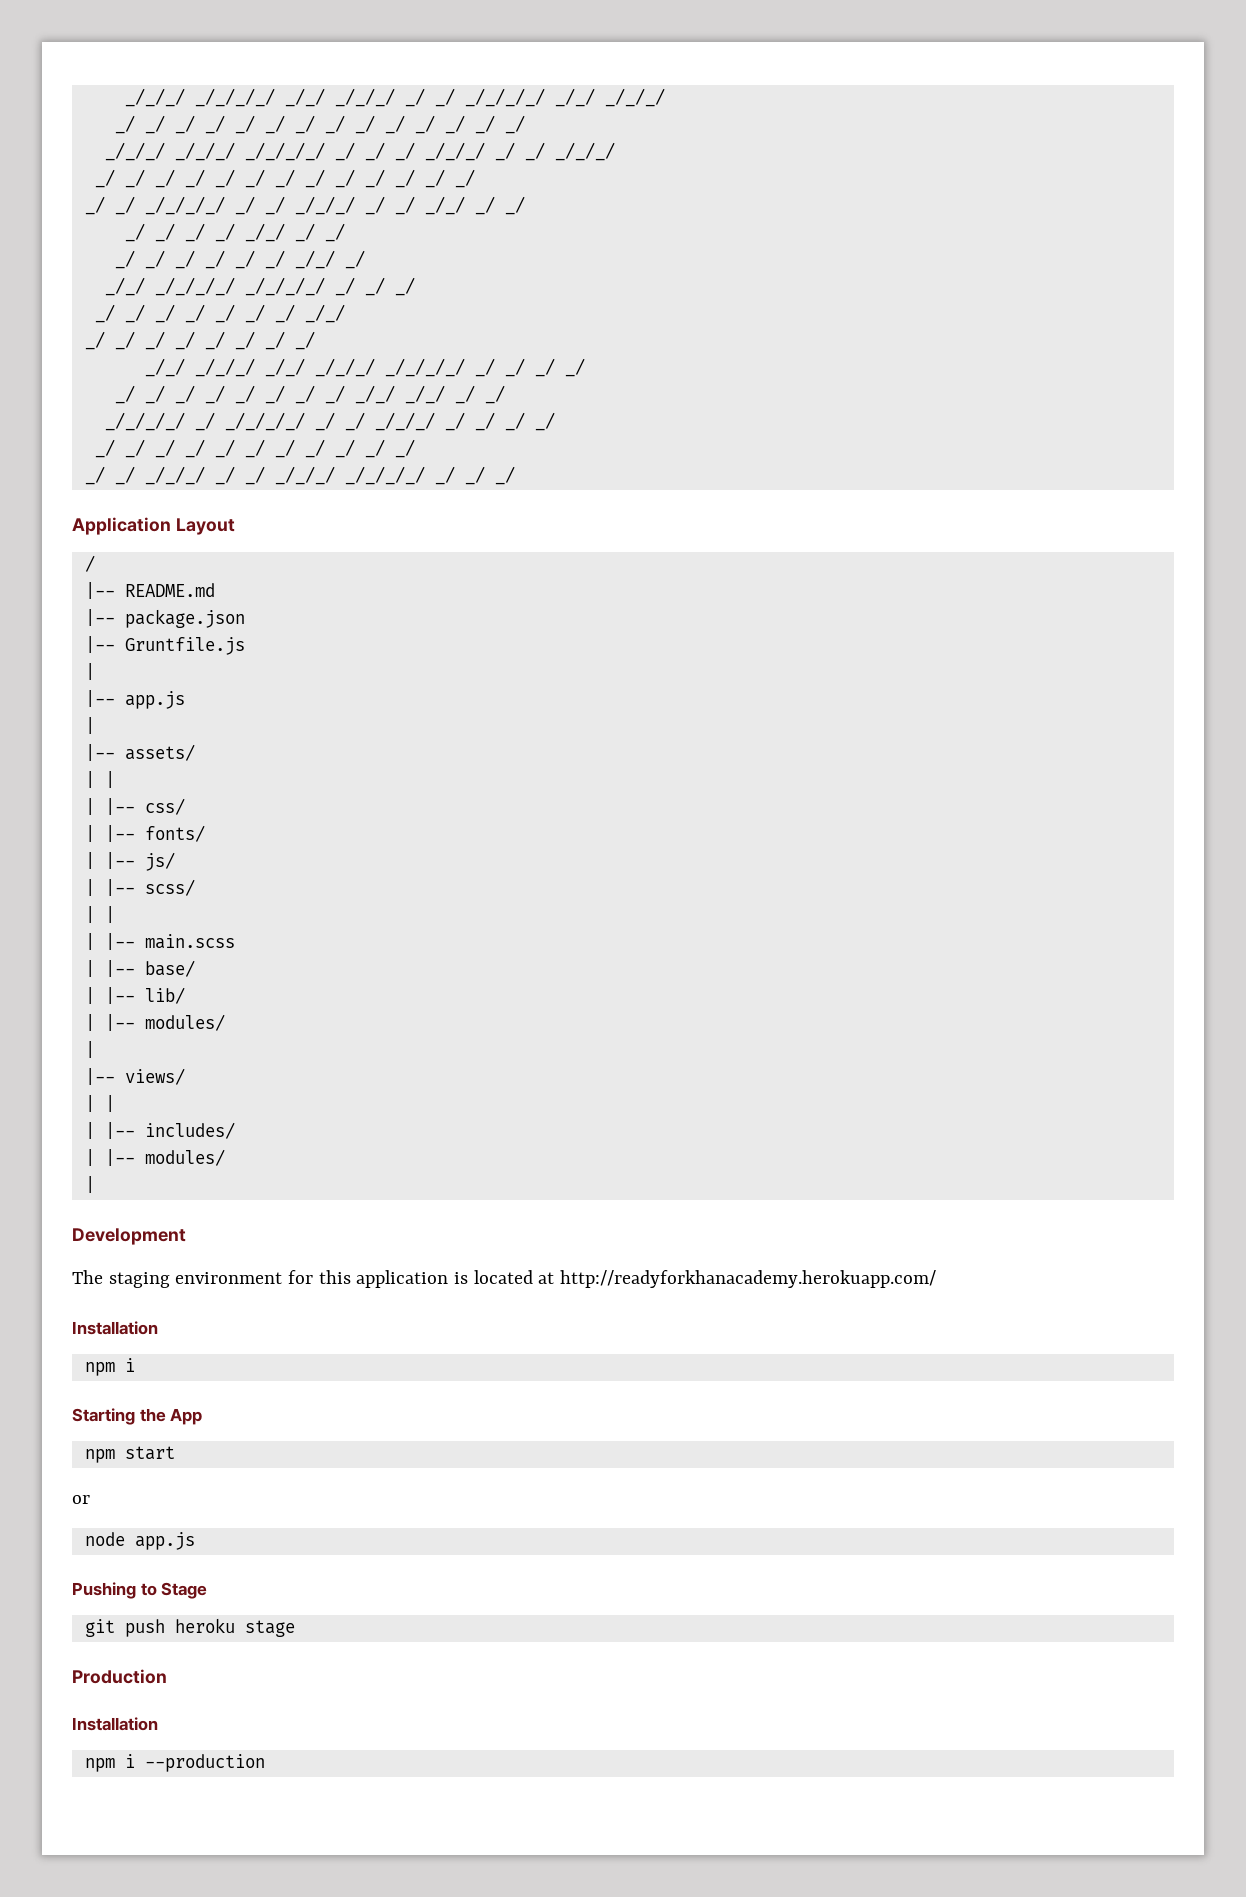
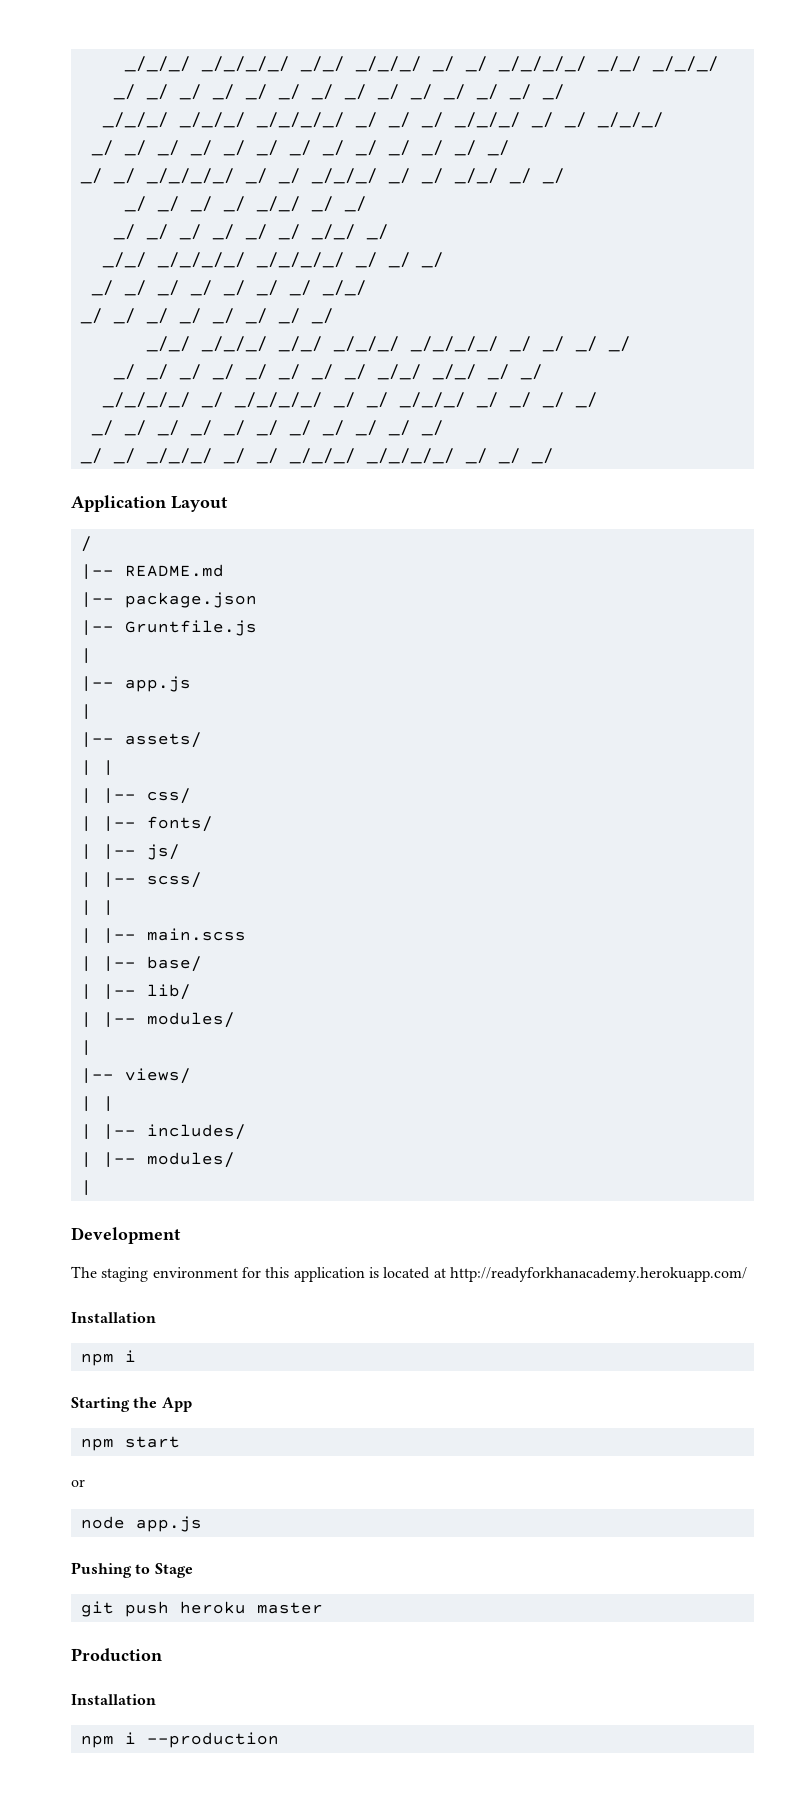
[244,1620,295,1637] stage -> [256,1602,323,1614] master

